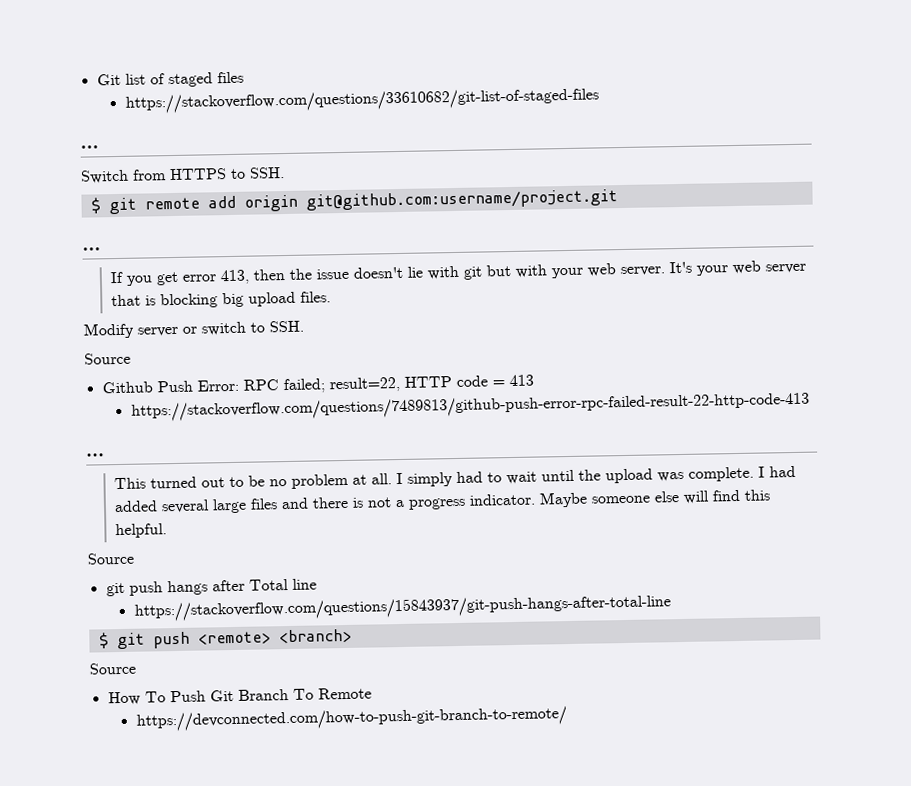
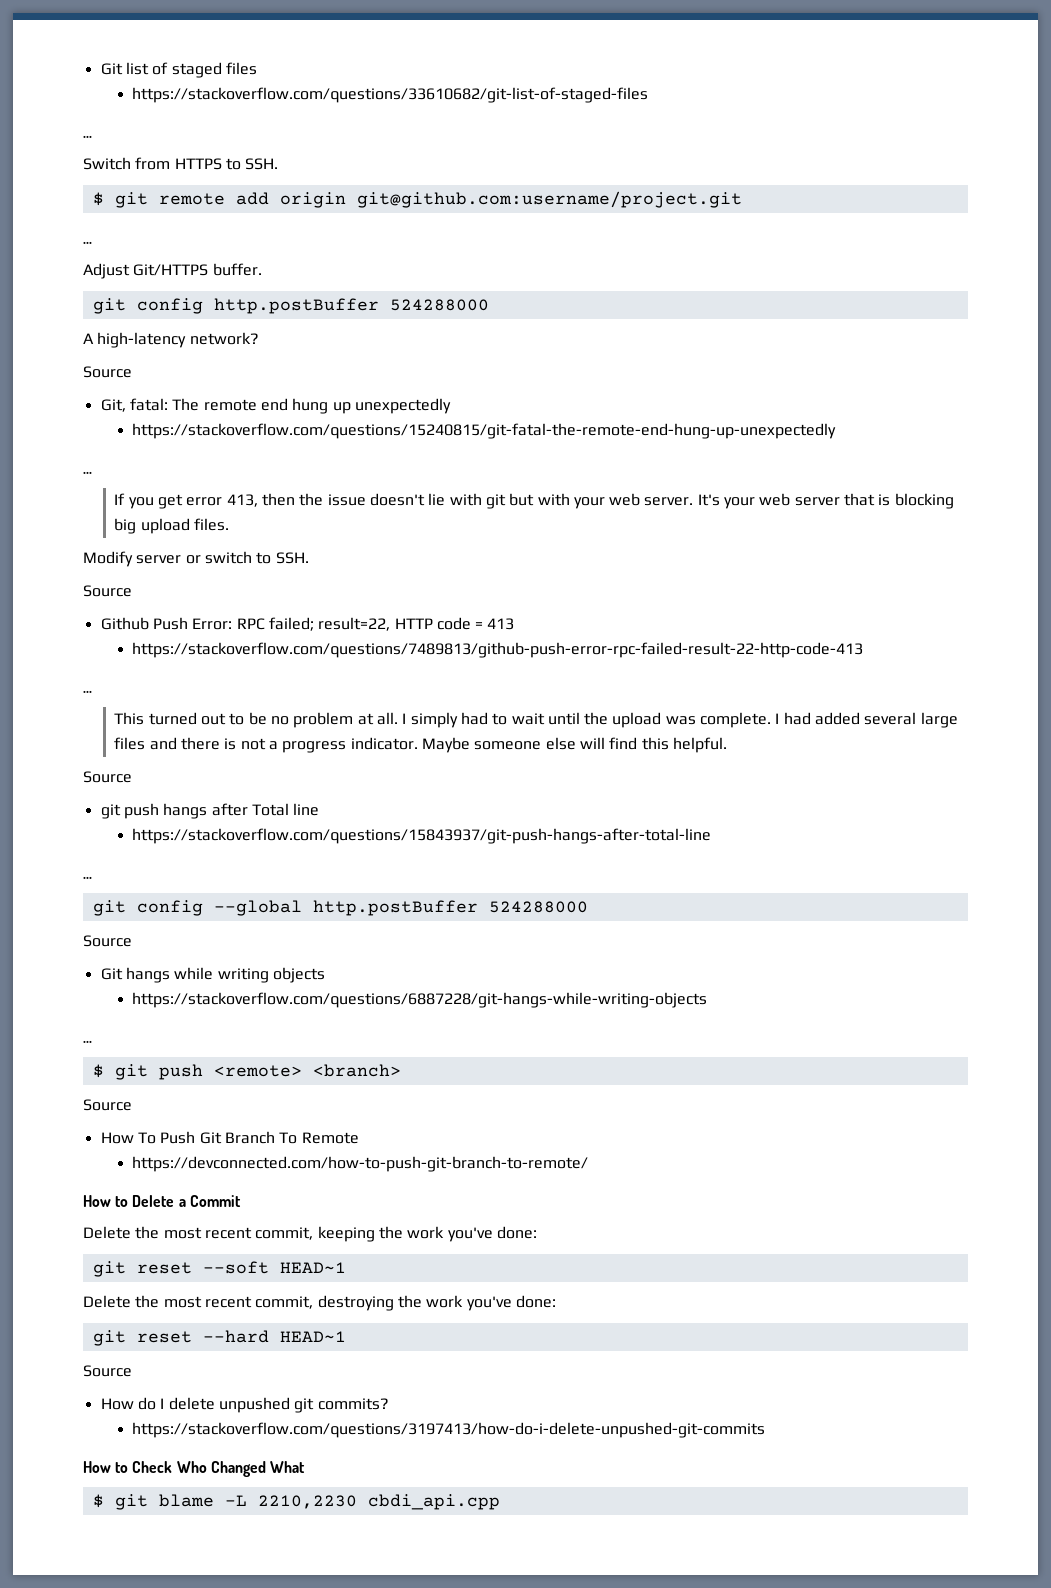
(101, 249) none -> [83,263,262,279] [92,298,489,314] [83,332,259,348] [83,366,132,378] [100,398,451,414] [131,423,836,439] [83,471,92,474] // Adjust Git/HTTPS buffer. // git config http.postBuffer 524288000 // A high-latency network? // Source // Git, fatal: The remote end hung up unexpectedly // https://stackoverflow.com/questions/15240815/git-fatal-the-remote-end-hung-up-unexpectedly // ...
(671, 608) none -> [83,876,92,879] [92,900,588,916] [83,935,132,947] [100,967,325,983] [131,992,707,1008] [83,1040,92,1043] // ... // git config --global http.postBuffer 524288000 // Source // Git hangs while writing objects // https://stackoverflow.com/questions/6887228/git-hangs-while-writing-objects // ...
(567, 719) none -> [83,1195,241,1207] [83,1226,537,1242] [92,1261,346,1277] [83,1295,556,1311] [92,1330,346,1346] [83,1365,132,1377] [100,1397,389,1413] [131,1422,765,1438] [83,1461,305,1477] [92,1494,500,1510] // How to Delete a Commit // Delete the most recent commit, keeping the work you've done: // git reset --soft HEAD~1 // Delete the most recent commit, destroying the work you've done: // git reset --hard HEAD~1 // Source // How do I delete unpushed git commits? // https://stackoverflow.com/questions/3197413/how-do-i-delete-unpushed-git-commits // How to Check Who Changed What // $ git blame -L 2210,2230 cbdi_api.cpp

